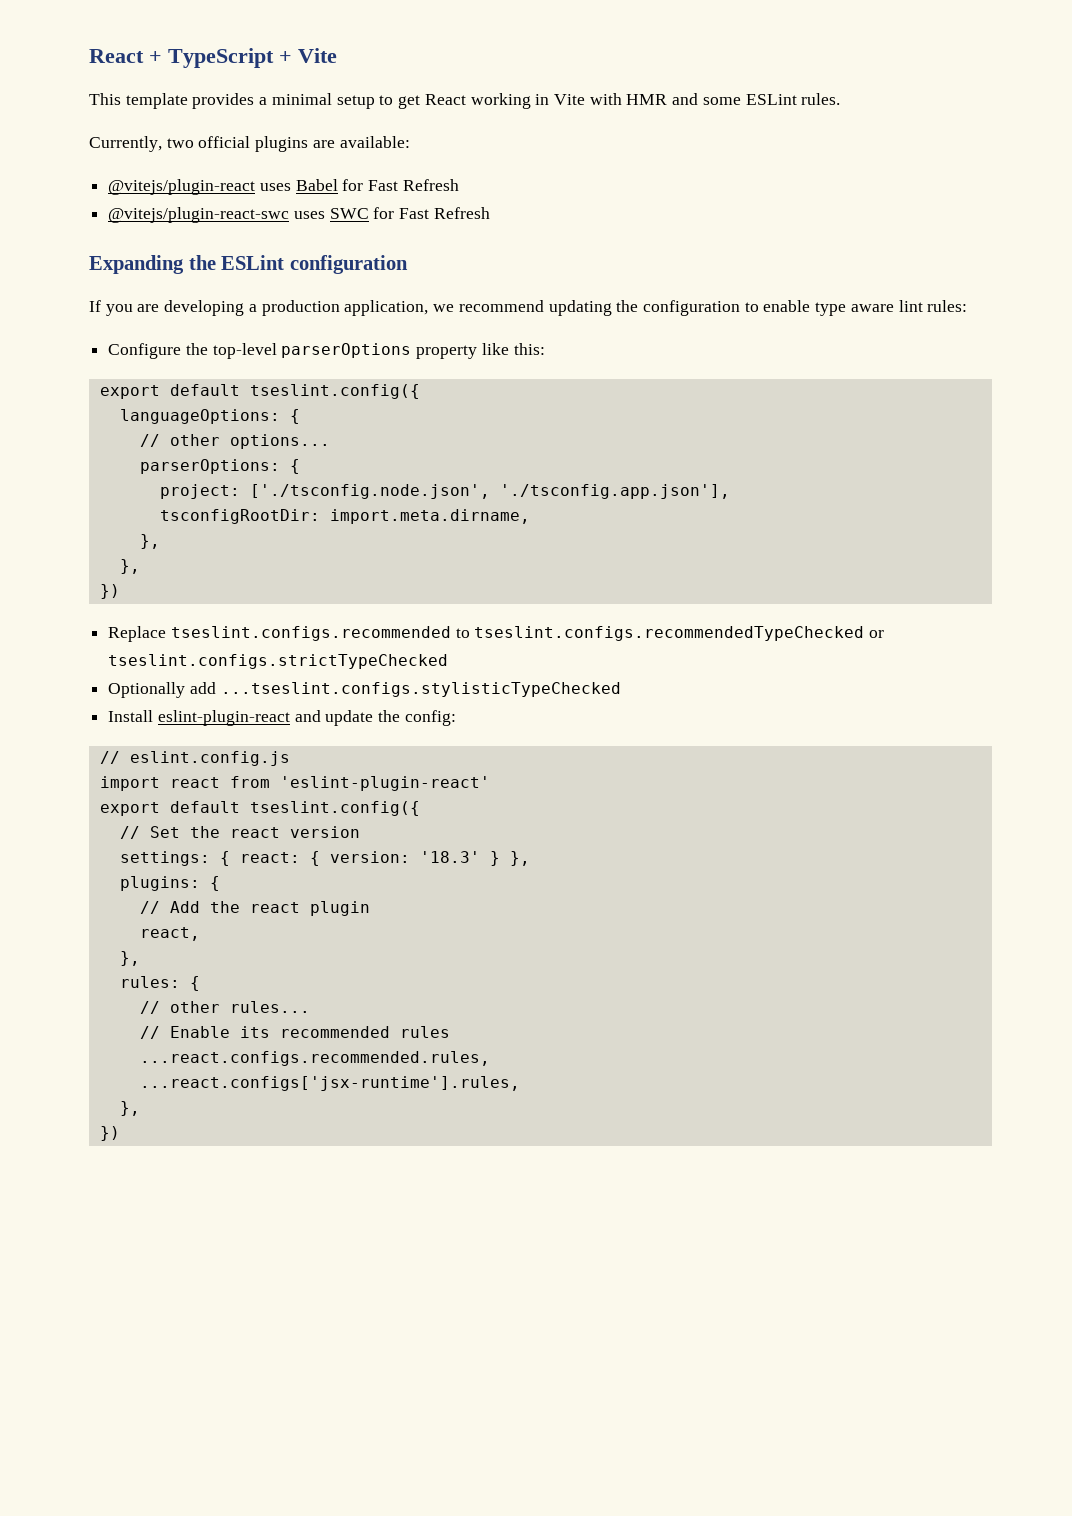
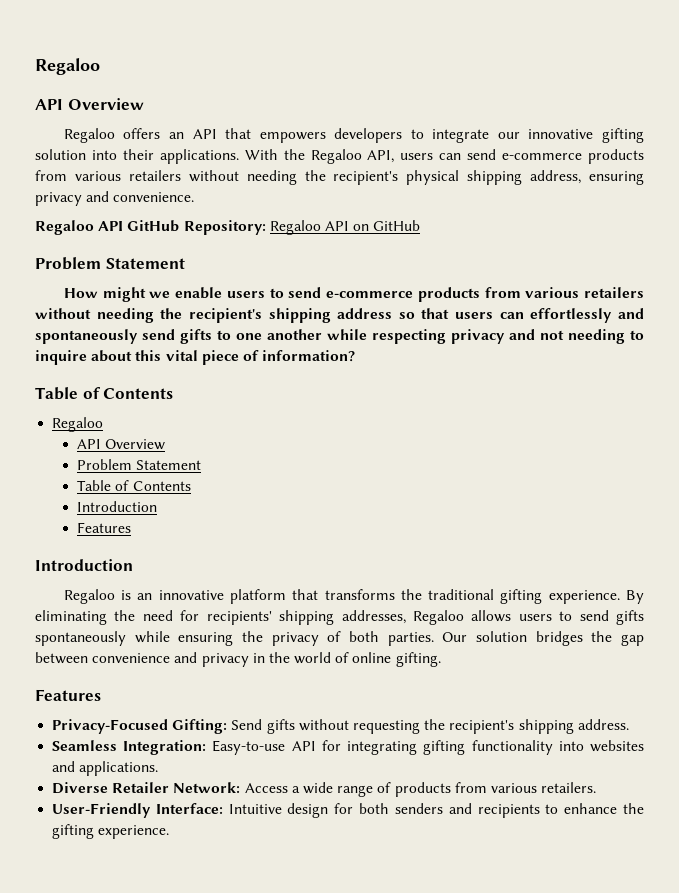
[89,48,337,68] [89,93,841,109] [89,136,410,152] [108,179,459,195] [108,207,490,223] [89,255,408,274] [89,300,968,316] [108,343,545,359] [99,384,420,399] [119,409,300,424] [139,434,330,449] [139,459,300,474] [159,484,730,499] [159,509,530,524] [139,534,160,549] [119,559,140,574] [99,584,120,599] [108,626,885,642] [108,654,449,669] [108,682,621,698] [108,710,456,726] [99,751,290,766] [99,776,490,791] [99,801,420,816] [119,826,360,839] [119,851,530,866] [119,876,220,891] [139,901,370,916] [139,927,200,941] [119,951,140,966] [119,976,200,991] [139,1001,310,1014] [139,1026,450,1039] [139,1051,490,1066] [139,1076,520,1091] [119,1101,140,1116] [99,1126,120,1141] React + TypeScript + Vite // This template provides a minimal setup to get React working in Vite with HMR and some ESLint rules. // Currently, two official plugins are available: // @vitejs/plugin-react uses Babel for Fast Refresh // @vitejs/plugin-react-swc uses SWC for Fast Refresh // Expanding the ESLint configuration // If you are developing a production application, we recommend updating the configuration to enable type aware lint rules: // Configure the top-level parserOptions property like this: // export default tseslint.config({ // languageOptions: { // // other options... // parserOptions: { // project: ['./tsconfig.node.json', './tsconfig.app.json'], // tsconfigRootDir: import.meta.dirname, // }, // }, // }) // Replace tseslint.configs.recommended to tseslint.configs.recommendedTypeChecked or tseslint.configs.strictTypeChecked // Optionally add ...tseslint.configs.stylisticTypeChecked // Install eslint-plugin-react and update the config: // // eslint.config.js // import react from 'eslint-plugin-react' // export default tseslint.config({ // // Set the react version // settings: { react: { version: '18.3' } }, // plugins: { // // Add the react plugin // react, // }, // rules: { // // other rules... // // Enable its recommended rules // ...react.configs.recommended.rules, // ...react.configs['jsx-runtime'].rules, // }, // }) -> [35,58,100,75] [35,98,144,110] [63,128,644,143] [35,149,645,164] [35,170,644,185] [35,191,195,206] [35,220,421,235] [35,257,185,270] [63,287,645,302] [35,308,644,323] [35,329,644,344] [35,350,356,365] [35,387,174,400] [52,417,104,432] [77,439,166,450] [77,459,202,470] [77,480,191,491] [77,501,158,512] [77,522,132,533] [35,559,133,571] [63,589,644,604] [35,610,644,625] [35,631,644,646] [35,652,441,667] [35,689,101,701] [52,719,629,734] [52,740,645,755] [52,761,159,776] [52,782,597,797] [52,803,644,818] [52,824,170,839] Regaloo // API Overview // Regaloo offers an API that empowers developers to integrate our innovative gifting solution into their applications. With the Regaloo API, users can send e-commerce products from various retailers without needing the recipient's physical shipping address, ensuring privacy and convenience. // Regaloo API GitHub Repository: Regaloo API on GitHub // Problem Statement // How might we enable users to send e-commerce products from various retailers without needing the recipient's shipping address so that users can effortlessly and spontaneously send gifts to one another while respecting privacy and not needing to inquire about this vital piece of information? // Table of Contents // Regaloo // API Overview // Problem Statement // Table of Contents // Introduction // Features // Introduction // Regaloo is an innovative platform that transforms the traditional gifting experience. By eliminating the need for recipients' shipping addresses, Regaloo allows users to send gifts spontaneously while ensuring the privacy of both parties. Our solution bridges the gap between convenience and privacy in the world of online gifting. // Features // Privacy-Focused Gifting: Send gifts without requesting the recipient's shipping address. // Seamless Integration: Easy-to-use API for integrating gifting functionality into websites and applications. // Diverse Retailer Network: Access a wide range of products from various retailers. // User-Friendly Interface: Intuitive design for both senders and recipients to enhance the gifting experience.

